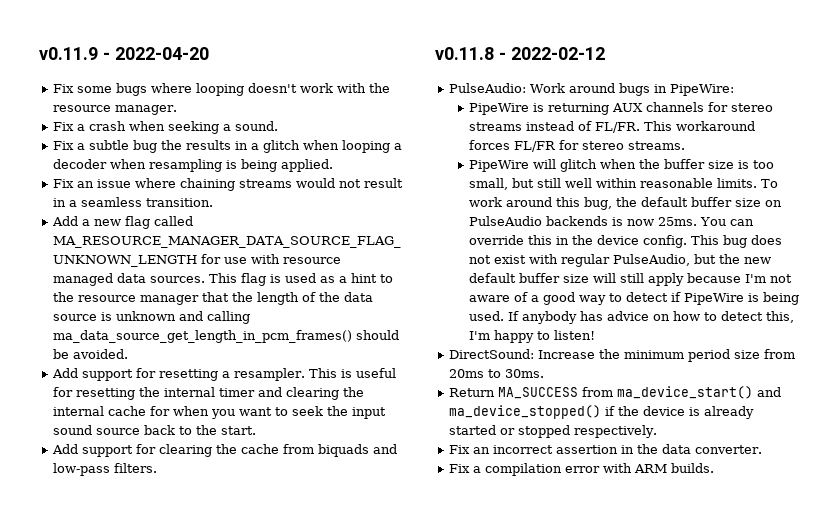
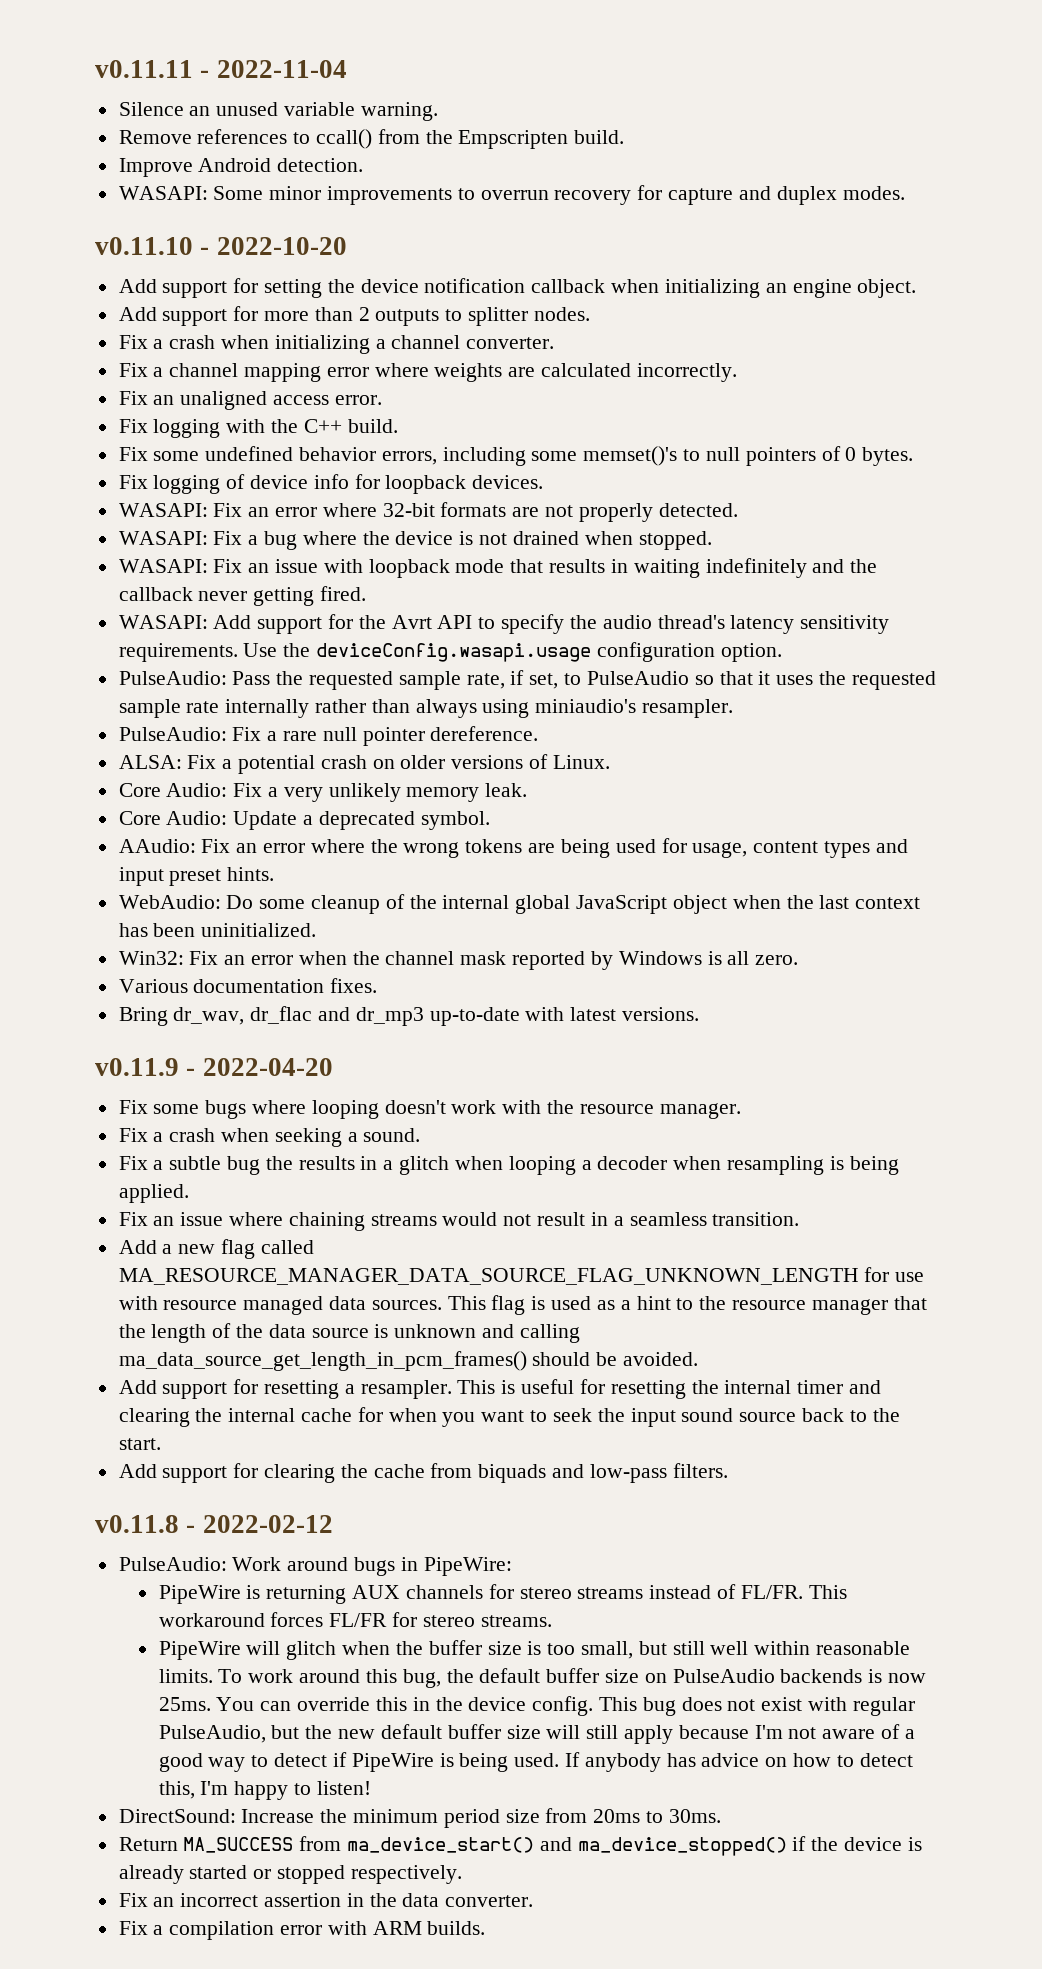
(39, 53) none -> [95,60,347,78] [118,102,438,121] [118,129,625,149] [118,158,364,177] [118,185,905,205] [95,237,347,255] [118,278,917,298] [118,306,590,326] [118,335,555,354] [118,363,737,382] [118,391,382,410] [118,419,398,438] [118,446,914,466] [118,474,544,494] [118,502,738,522] [118,531,712,550] [118,558,878,578] [118,586,367,606] [118,614,890,634] [118,642,782,662] [118,670,936,690] [118,699,734,718] [118,726,539,746] [118,754,610,774] [118,783,528,802] [118,811,490,830] [118,838,908,858] [118,867,275,886] [118,894,921,914] [118,923,317,937] [118,951,799,970] [118,978,378,993] [118,1006,700,1026] v0.11.11 - 2022-11-04 // Silence an unused variable warning. // Remove references to ccall() from the Empscripten build. // Improve Android detection. // WASAPI: Some minor improvements to overrun recovery for capture and duplex modes. // v0.11.10 - 2022-10-20 // Add support for setting the device notification callback when initializing an engine object. // Add support for more than 2 outputs to splitter nodes. // Fix a crash when initializing a channel converter. // Fix a channel mapping error where weights are calculated incorrectly. // Fix an unaligned access error. // Fix logging with the C++ build. // Fix some undefined behavior errors, including some memset()'s to null pointers of 0 bytes. // Fix logging of device info for loopback devices. // WASAPI: Fix an error where 32-bit formats are not properly detected. // WASAPI: Fix a bug where the device is not drained when stopped. // WASAPI: Fix an issue with loopback mode that results in waiting indefinitely and the callback never getting fired. // WASAPI: Add support for the Avrt API to specify the audio thread's latency sensitivity requirements. Use the deviceConfig.wasapi.usage configuration option. // PulseAudio: Pass the requested sample rate, if set, to PulseAudio so that it uses the requested sample rate internally rather than always using miniaudio's resampler. // PulseAudio: Fix a rare null pointer dereference. // ALSA: Fix a potential crash on older versions of Linux. // Core Audio: Fix a very unlikely memory leak. // Core Audio: Update a deprecated symbol. // AAudio: Fix an error where the wrong tokens are being used for usage, content types and input preset hints. // WebAudio: Do some cleanup of the internal global JavaScript object when the last context has been uninitialized. // Win32: Fix an error when the channel mask reported by Windows is all zero. // Various documentation fixes. // Bring dr_wav, dr_flac and dr_mp3 up-to-date with latest versions. //

